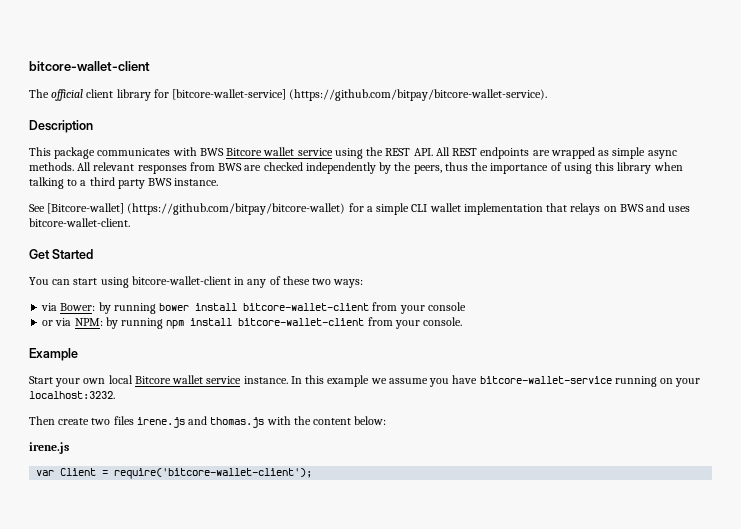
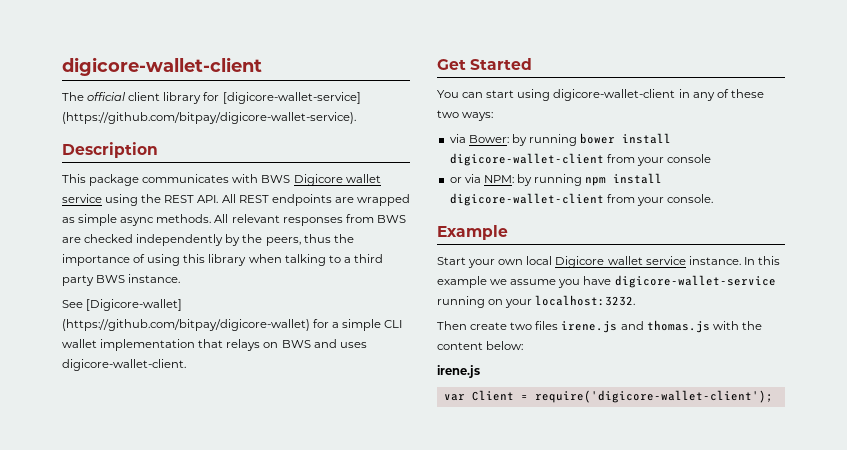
[29,61,150,71] bitcore-wallet-client -> [62,57,262,76] digicore-wallet-client
[172,89,548,101] [bitcore-wallet-service] (https://github.com/bitpay/bitcore-wallet-service). -> [222,92,361,104] [62,112,356,124] [digicore-wallet-service] (https://github.com/bitpay/digicore-wallet-service).
[226,148,263,156] Bitcore -> [293,174,343,186] Digicore
[47,203,346,215] [Bitcore-wallet] (https://github.com/bitpay/bitcore-wallet) -> [86,299,183,311] [62,319,310,331] [Digicore-wallet] (https://github.com/bitpay/digicore-wallet)
[29,218,130,227] bitcore-wallet-client. -> [62,359,186,371] digicore-wallet-client.
[131,276,231,285] bitcore-wallet-client -> [553,89,676,101] digicore-wallet-client
[243,303,370,311] bitcore-wallet-client -> [449,153,604,166] digicore-wallet-client
[238,318,365,326] bitcore-wallet-client -> [449,193,604,206] digicore-wallet-client
[134,376,171,384] Bitcore -> [555,256,605,268] Digicore
[479,376,612,384] bitcore-wallet-service -> [614,275,776,288] digicore-wallet-service
[114,468,313,479] require('bitcore-wallet-client'); -> [534,390,773,403] require('digicore-wallet-client');

